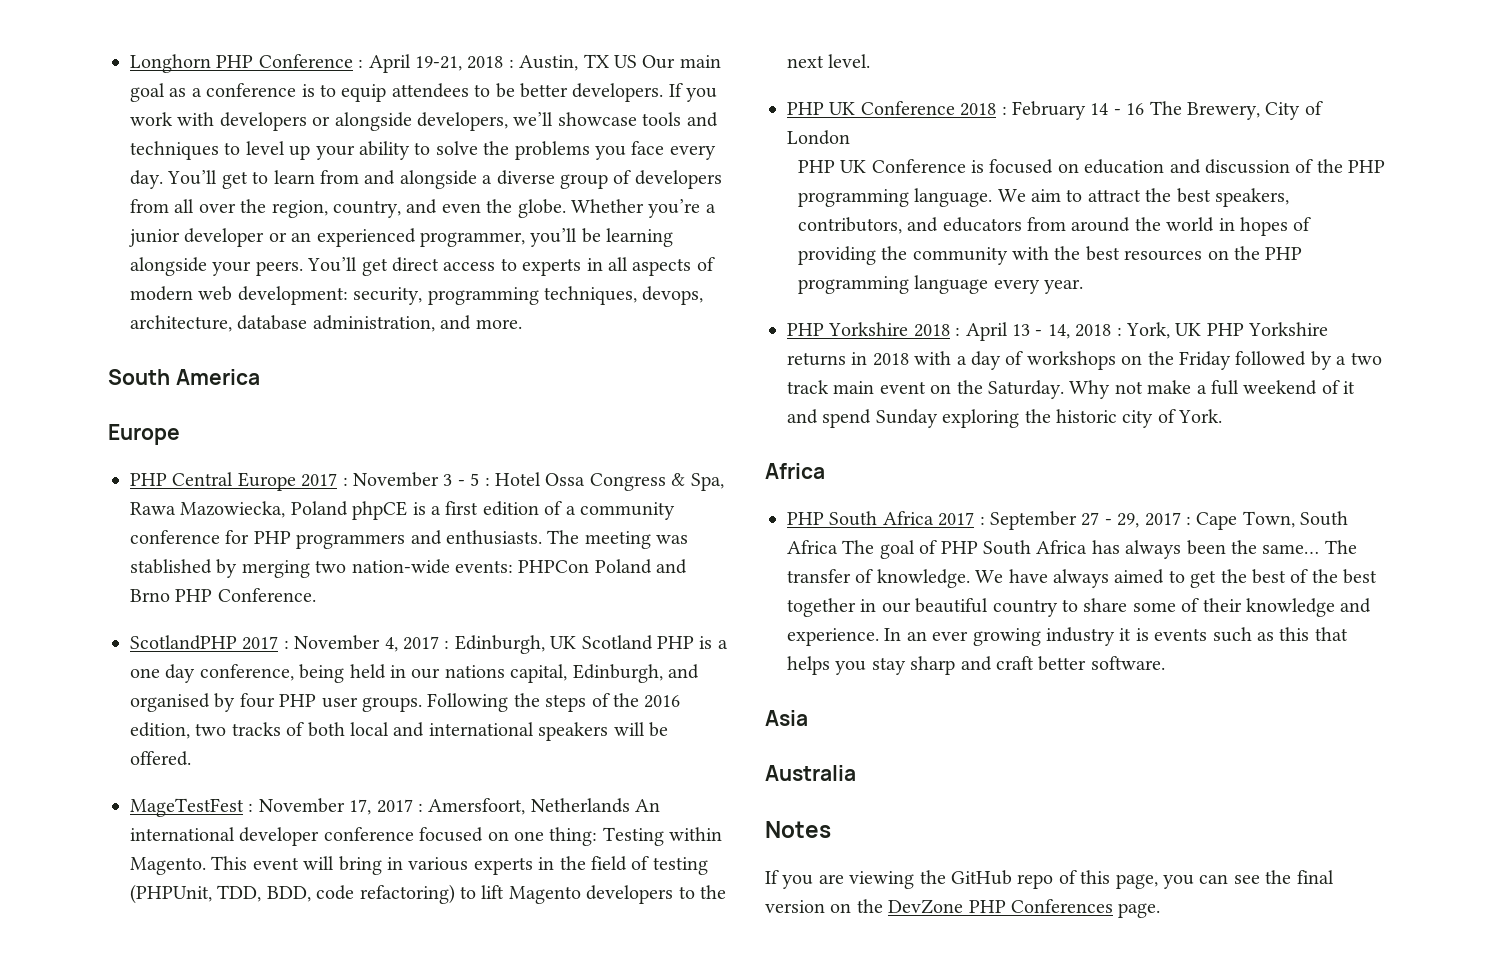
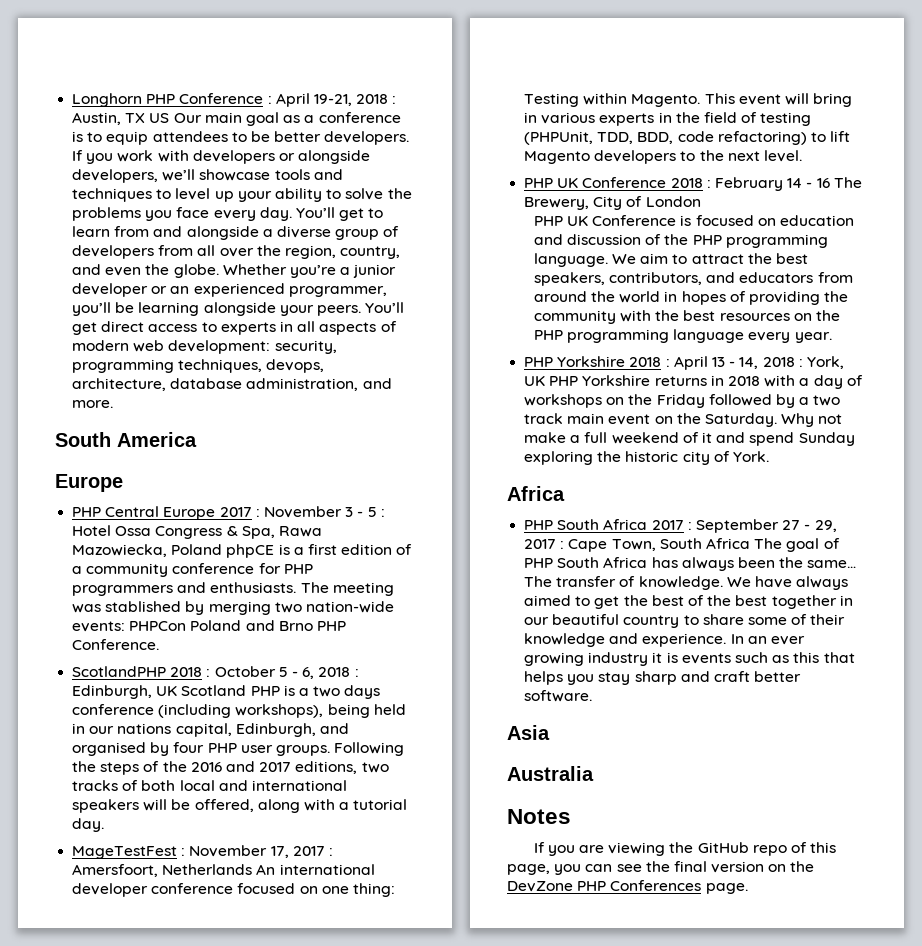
[242,635,439,652] 2017 : November 4, 2017 -> [170,666,351,679] 2018 : October 5 - 6, 2018
[130,664,294,683] one day conference, -> [313,685,381,699] [72,704,324,718] two days conference (including workshops),
[130,722,190,739] edition, -> [225,761,358,774] and 2017 editions,
[130,751,191,766] offered. -> [194,799,408,813] [72,818,105,832] offered, along with a tutorial day.

